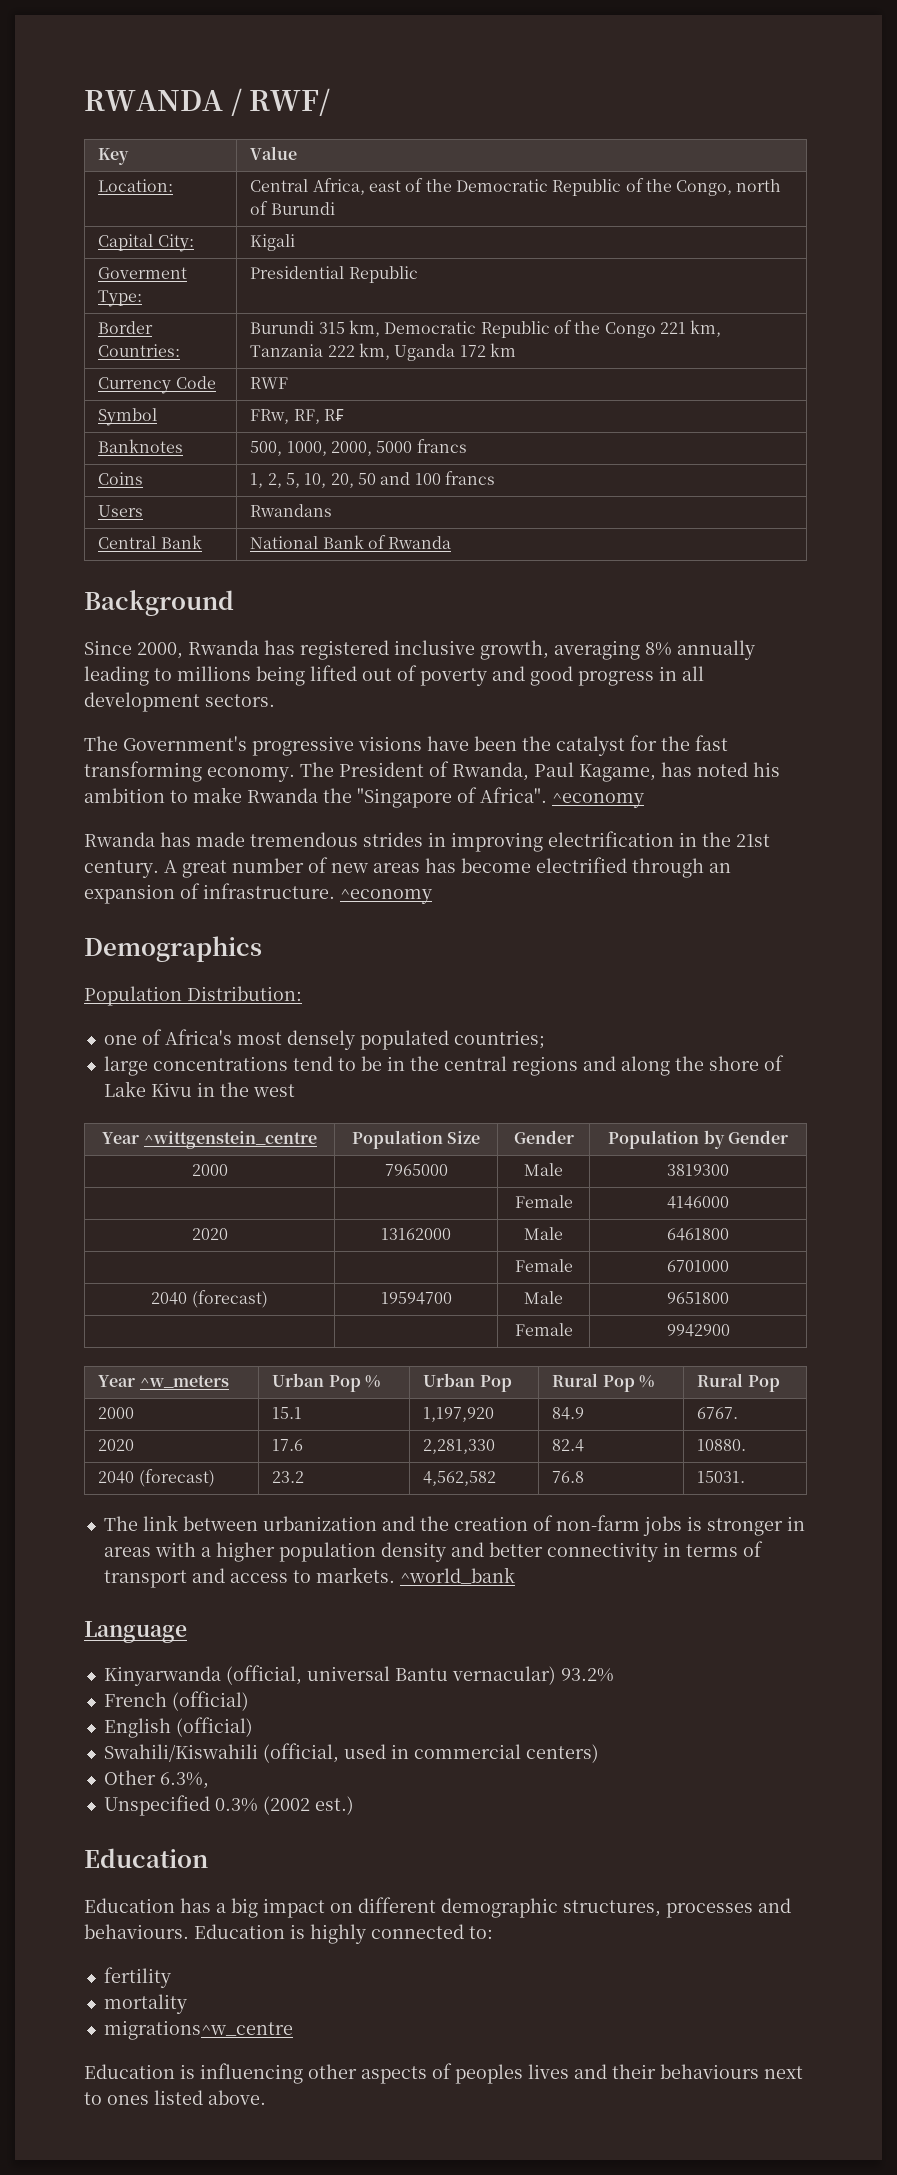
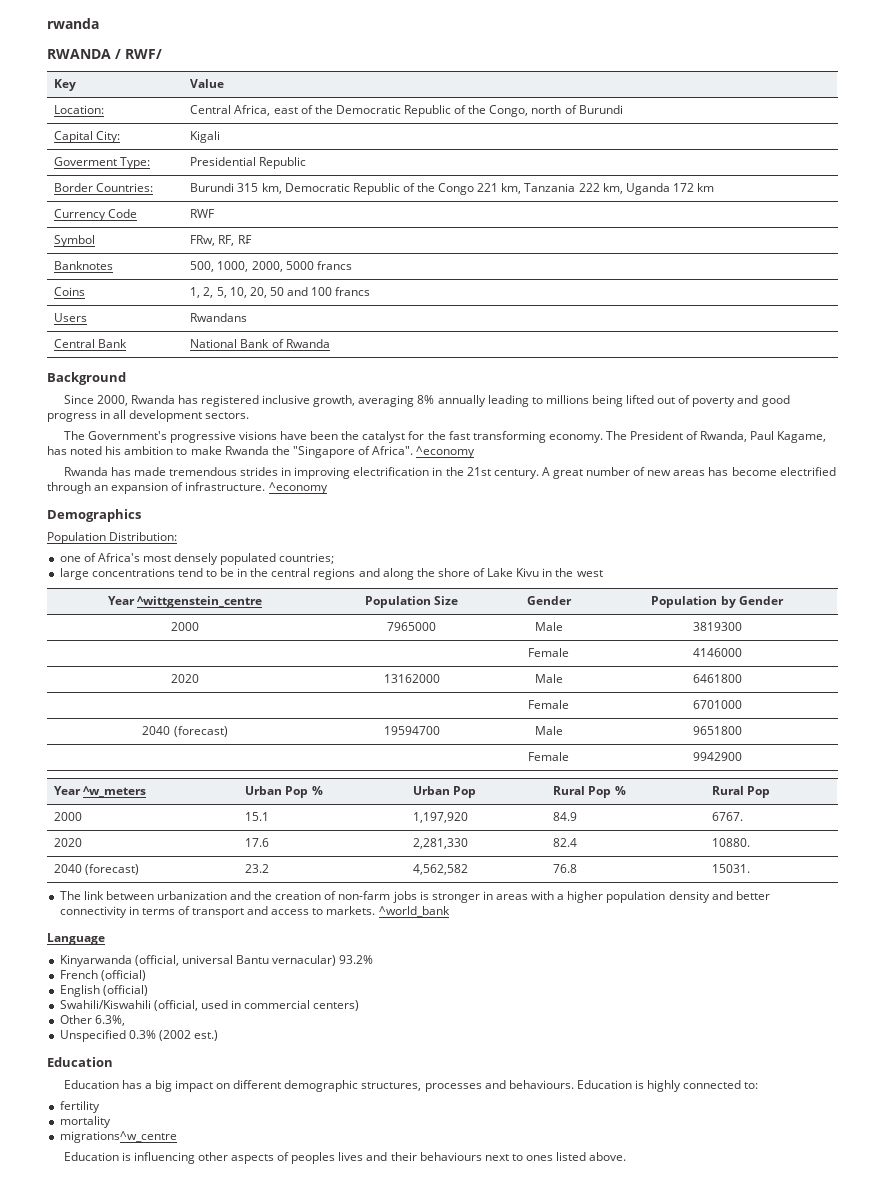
(84, 100) none -> [47,18,99,29] rwanda //

